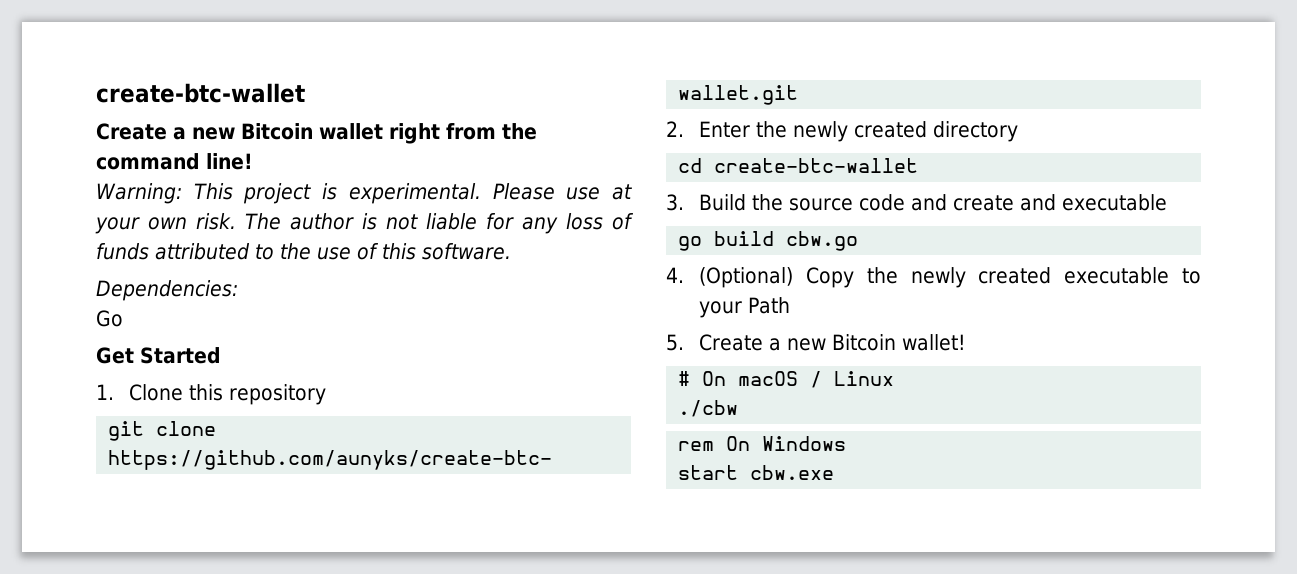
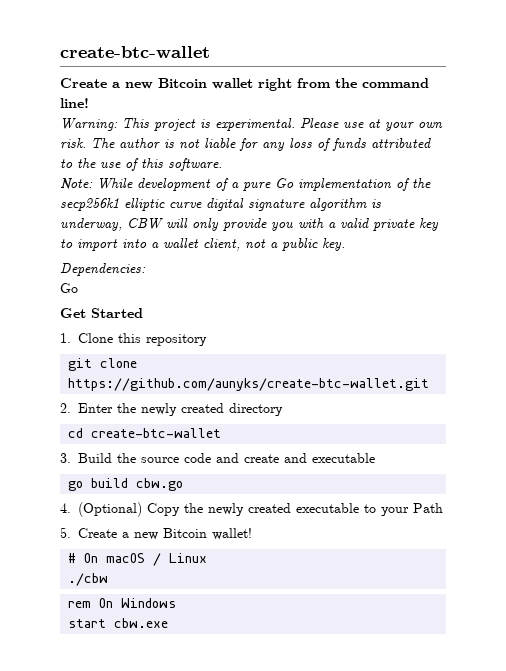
(511, 251) none -> [60,178,431,191] [60,198,381,211] [60,218,439,231] [60,238,345,251] // Note: While development of a pure Go implementation of the secp256k1 elliptic curve digital signature algorithm is underway, CBW will only provide you with a valid private key to import into a wallet client, not a public key.

